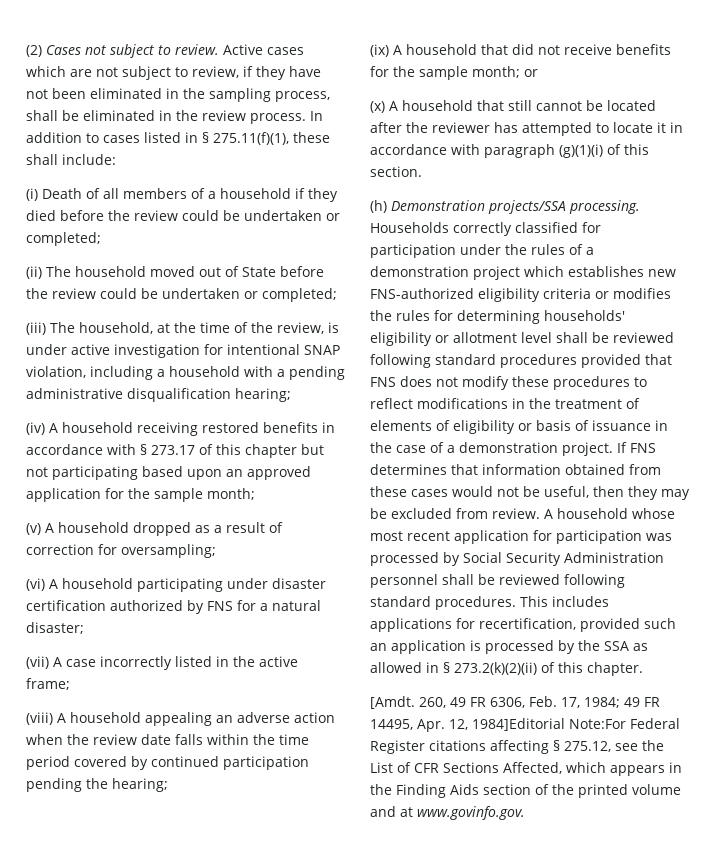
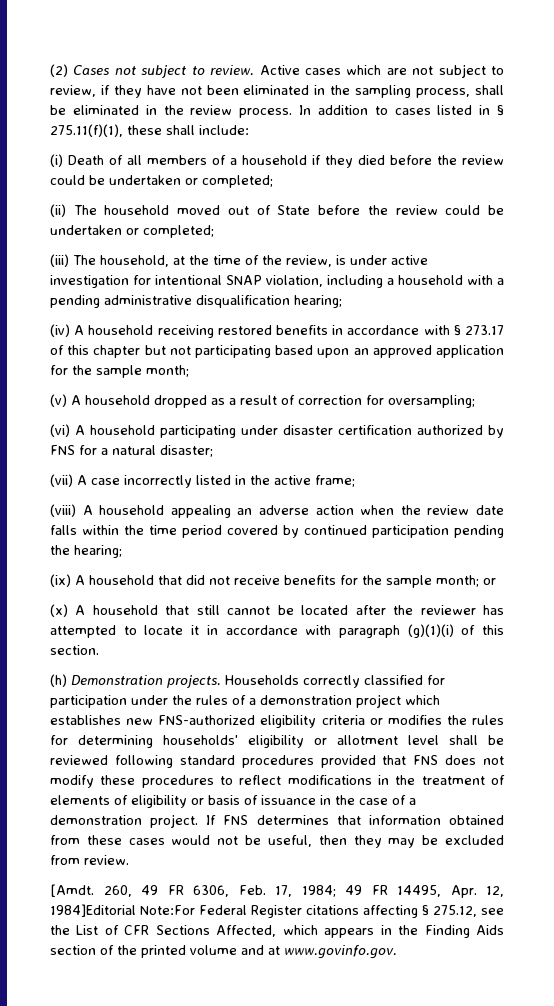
[488,200,640,214] projects/SSA processing. -> [167,675,221,688] projects.
[544,508,675,519] [370,530,672,544] [370,552,664,566] [370,574,625,588] [370,596,609,610] [370,618,676,632] [370,640,648,654] [370,662,643,676] A household whose most recent application for participation was processed by Social Security Administration personnel shall be reviewed following standard procedures. This includes applications for recertification, provided such an application is processed by the SSA as allowed in § 273.2(k)(2)(ii) of this chapter. -> (129, 860) none

